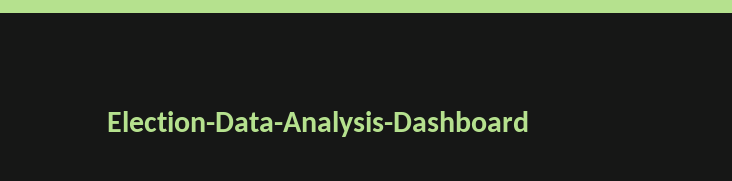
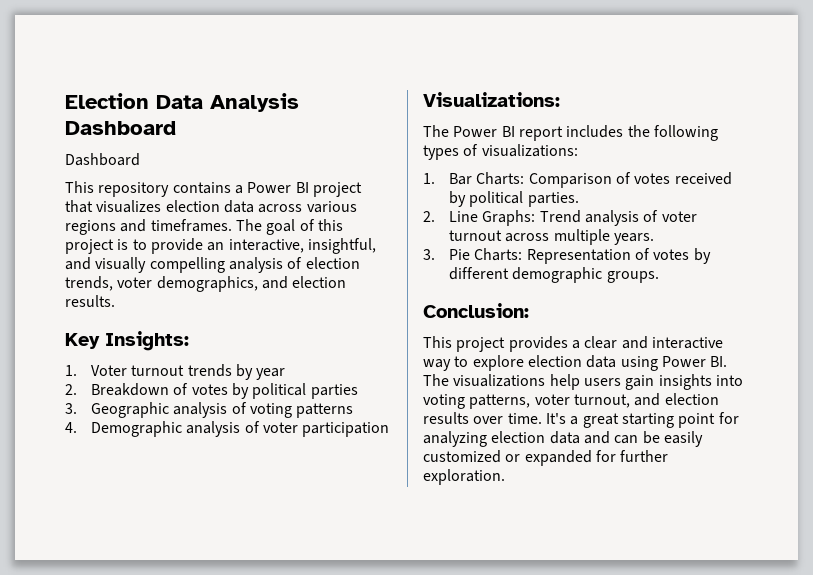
[107,111,529,137] Election-Data-Analysis-Dashboard -> [65,93,299,112] [65,121,176,135] [65,153,140,166] [65,181,362,197] [65,200,357,213] [65,219,343,235] [65,238,376,254] [65,257,360,273] [65,276,347,292] [65,295,115,307] [65,331,189,351] [65,364,286,380] [65,383,358,399] [65,402,354,418] [65,421,390,437] [423,92,560,107] [423,125,718,141] [423,144,578,160] [423,172,732,188] [448,191,579,207] [423,210,697,226] [448,229,654,245] [423,248,711,264] [448,267,659,283] [423,303,529,318] [423,336,723,352] [423,355,728,371] [423,374,743,390] [423,393,719,409] [423,412,739,428] [423,431,703,447] [423,450,669,466] [423,469,505,485] Election Data Analysis Dashboard // Dashboard // This repository contains a Power BI project that visualizes election data across various regions and timeframes. The goal of this project is to provide an interactive, insightful, and visually compelling analysis of election trends, voter demographics, and election results. // Key Insights: // 1. Voter turnout trends by year // 2. Breakdown of votes by political parties // 3. Geographic analysis of voting patterns // 4. Demographic analysis of voter participation // Visualizations: // The Power BI report includes the following types of visualizations: // 1. Bar Charts: Comparison of votes received by political parties. // 2. Line Graphs: Trend analysis of voter turnout across multiple years. // 3. Pie Charts: Representation of votes by different demographic groups. // Conclusion: // This project provides a clear and interactive way to explore election data using Power BI. The visualizations help users gain insights into voting patterns, voter turnout, and election results over time. It's a great starting point for analyzing election data and can be easily customized or expanded for further exploration.

